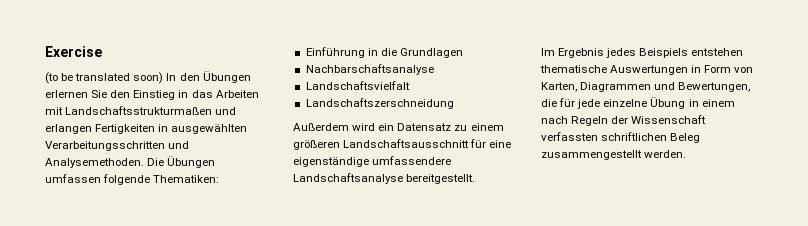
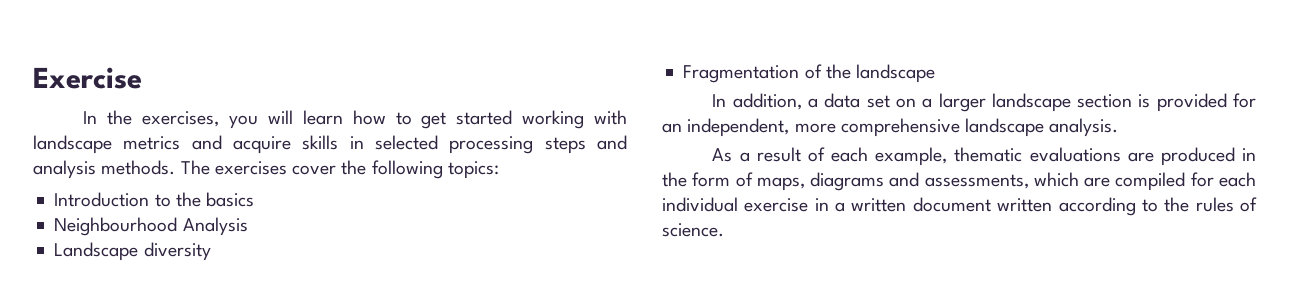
[45,71,251,84] [45,90,259,100] [45,106,237,115] [45,124,248,134] [45,141,190,151] [45,156,216,168] [45,174,220,185] [305,47,463,58] [305,64,434,75] [305,81,410,90] [305,98,454,109] [293,123,504,131] [293,139,512,150] [293,156,452,167] [293,173,476,184] [541,48,744,58] [540,65,754,75] [541,82,751,92] [541,97,735,109] [541,115,707,126] [541,132,701,143] [541,150,687,160] (to be translated soon) In den Übungen erlernen Sie den Einstieg in das Arbeiten mit Landschaftsstrukturmaßen und erlangen Fertigkeiten in ausgewählten Verarbeitungsschritten und Analysemethoden. Die Übungen umfassen folgende Thematiken: // Einführung in die Grundlagen // Nachbarschaftsanalyse // Landschaftsvielfalt // Landschaftszerschneidung // Außerdem wird ein Datensatz zu einem größeren Landschaftsausschnitt für eine eigenständige umfassendere Landschaftsanalyse bereitgestellt. // Im Ergebnis jedes Beispiels entstehen thematische Auswertungen in Form von Karten, Diagrammen und Bewertungen, die für jede einzelne Übung in einem nach Regeln der Wissenschaft verfassten schriftlichen Beleg zusammengestellt werden. -> [83,110,628,129] [33,135,627,154] [33,160,499,179] [54,192,255,207] [54,217,248,236] [54,242,211,261] [683,64,936,83] [712,93,1256,112] [662,118,1119,137] [712,147,1256,166] [662,172,1256,191] [662,197,1257,216] [662,223,724,237] In the exercises, you will learn how to get started working with landscape metrics and acquire skills in selected processing steps and analysis methods. The exercises cover the following topics: // Introduction to the basics // Neighbourhood Analysis // Landscape diversity // Fragmentation of the landscape // In addition, a data set on a larger landscape section is provided for an independent, more comprehensive landscape analysis. // As a result of each example, thematic evaluations are produced in the form of maps, diagrams and assessments, which are compiled for each individual exercise in a written document written according to the rules of science.

